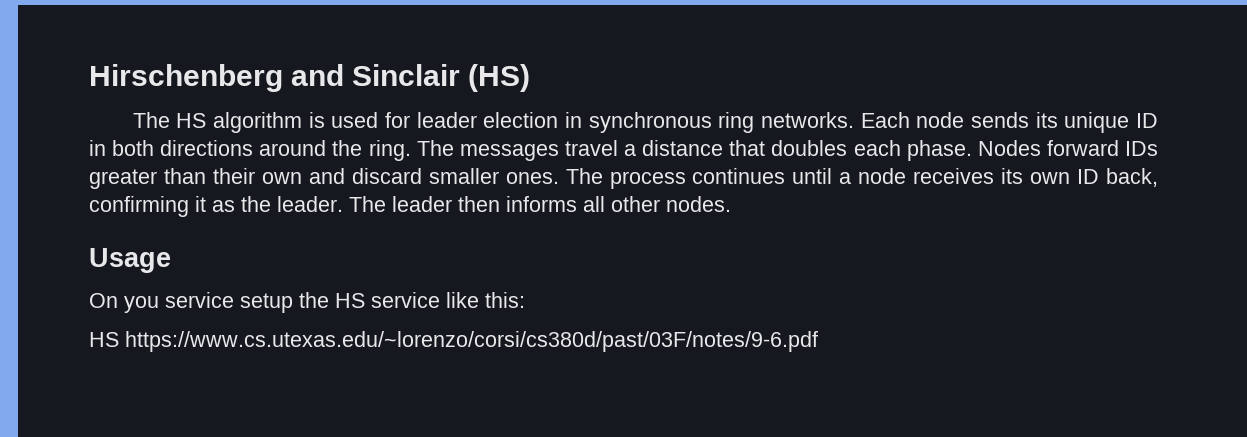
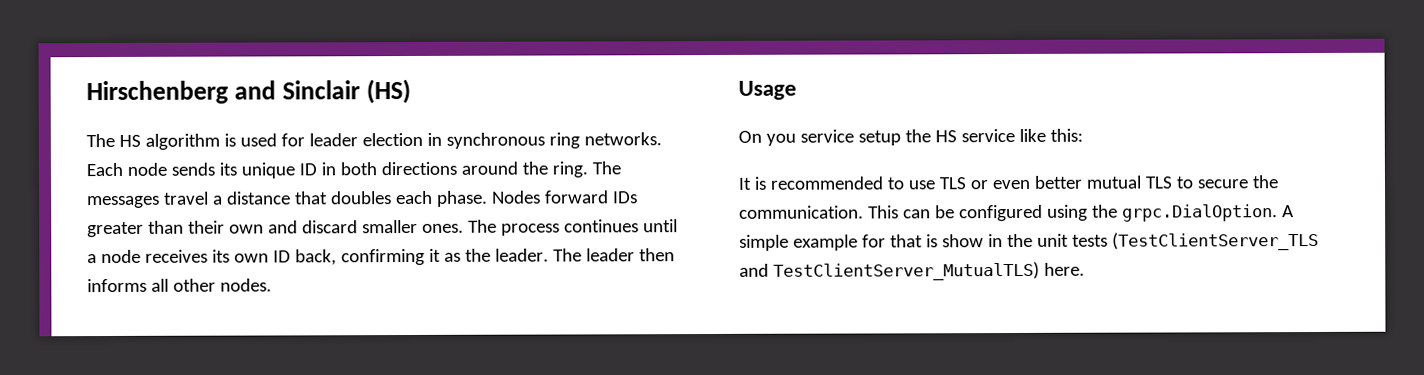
[89,331,818,352] HS https://www.cs.utexas.edu/~lorenzo/corsi/cs380d/past/03F/notes/9-6.pdf -> [738,175,1279,190] [739,204,1294,222] [739,231,1319,251] [739,261,1085,281] It is recommended to use TLS or even better mutual TLS to secure the communication. This can be configured using the grpc.DialOption. A simple example for that is show in the unit tests (TestClientServer_TLS and TestClientServer_MutualTLS) here.

